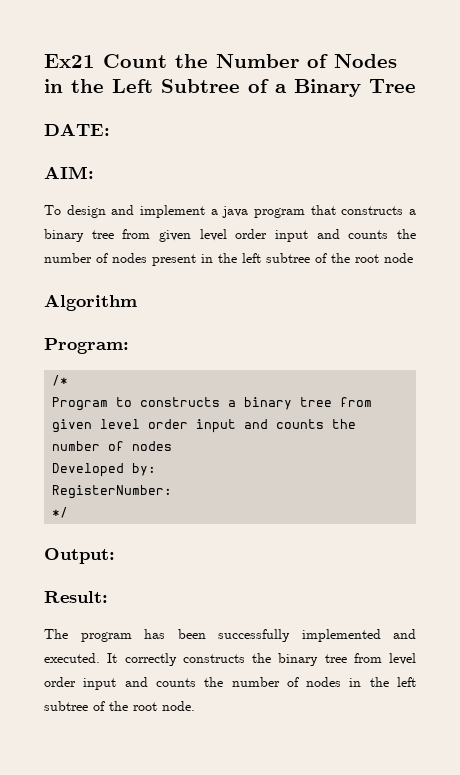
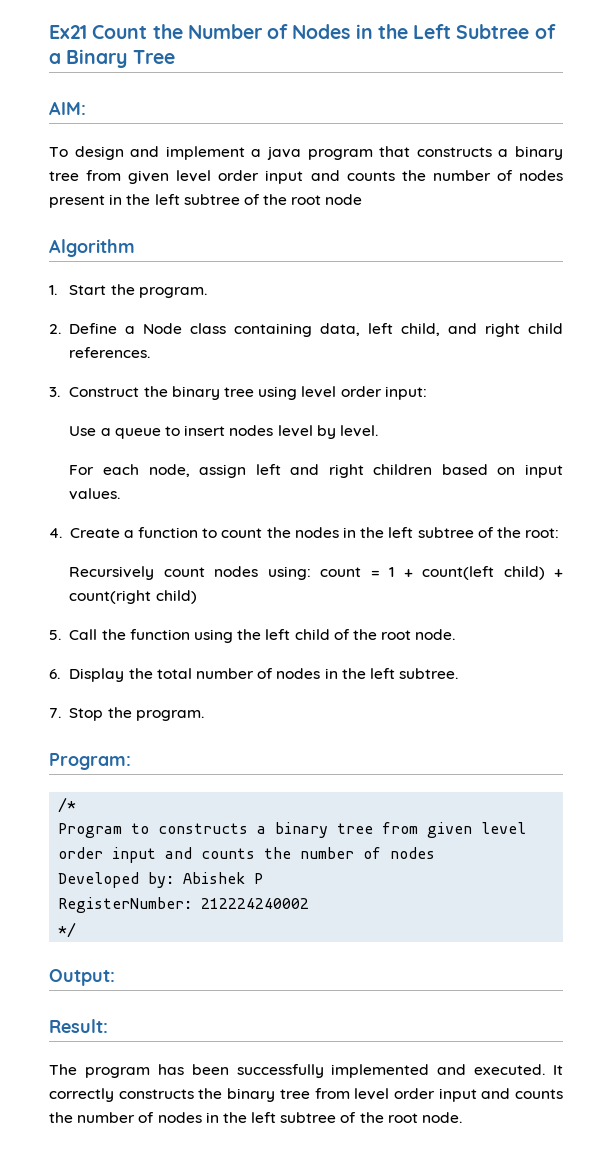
[44,123,110,136] // DATE: -> (175, 57) none
(137, 302) none -> [49,284,207,298] [49,323,563,337] [69,347,151,358] [49,386,427,400] [69,425,378,439] [69,464,563,478] [69,488,121,500] [49,527,560,538] [69,566,563,580] [69,590,197,604] [49,629,456,643] [49,668,459,682] [49,707,204,721] // 1. Start the program. // 2. Define a Node class containing data, left child, and right child references. // 3. Construct the binary tree using level order input: // Use a queue to insert nodes level by level. // For each node, assign left and right children based on input values. // 4. Create a function to count the nodes in the left subtree of the root: // Recursively count nodes using: count = 1 + count(left child) + count(right child) // 5. Call the function using the left child of the root node. // 6. Display the total number of nodes in the left subtree. // 7. Stop the program.
(157, 469) none -> [183,872,264,884] Abishek P
(173, 492) none -> [201,898,310,909] 212224240002

